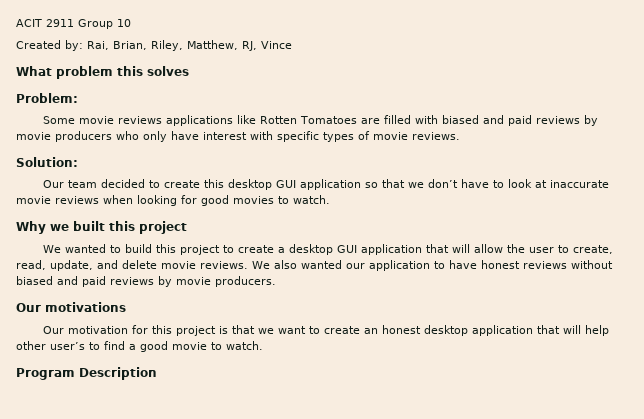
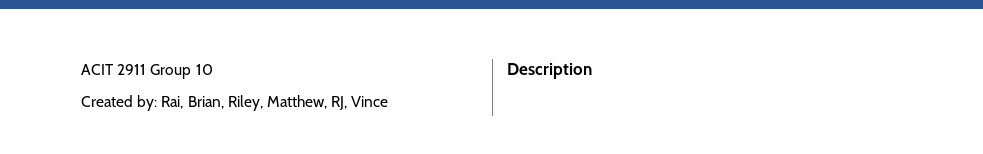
[16,66,189,79] [16,93,78,103] [42,115,598,126] [16,131,460,142] [16,157,78,167] [42,179,609,190] [16,195,330,206] [16,221,187,234] [42,244,613,255] [16,260,613,271] [16,276,276,287] [16,302,126,312] [42,325,609,336] [16,341,263,352] [16,368,75,380] What problem this solves // Problem: // Some movie reviews applications like Rotten Tomatoes are filled with biased and paid reviews by movie producers who only have interest with specific types of movie reviews. // Solution: // Our team decided to create this desktop GUI application so that we don’t have to look at inaccurate movie reviews when looking for good movies to watch. // Why we built this project // We wanted to build this project to create a desktop GUI application that will allow the user to create, read, update, and delete movie reviews. We also wanted our application to have honest reviews without biased and paid reviews by movie producers. // Our motivations // Our motivation for this project is that we want to create an honest desktop application that will help other user’s to find a good movie to watch. // Program -> (389, 101) none

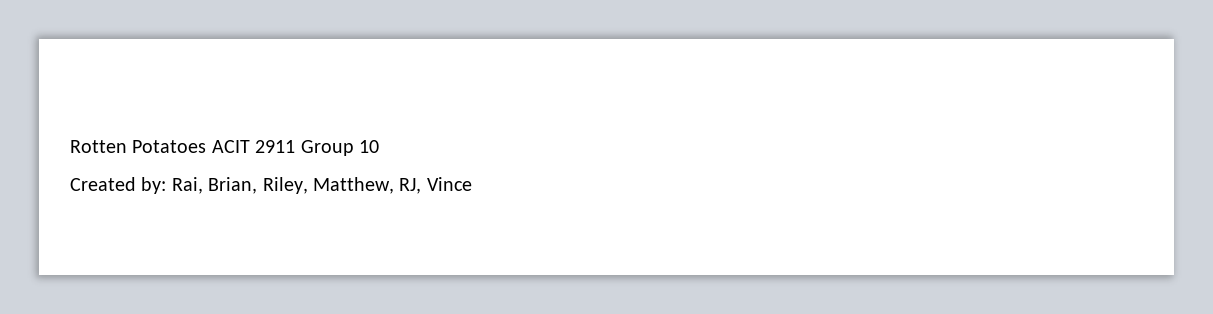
(81, 69) none -> [70,140,207,153] Rotten Potatoes
[507,63,592,79] // Description -> (472, 184) none

